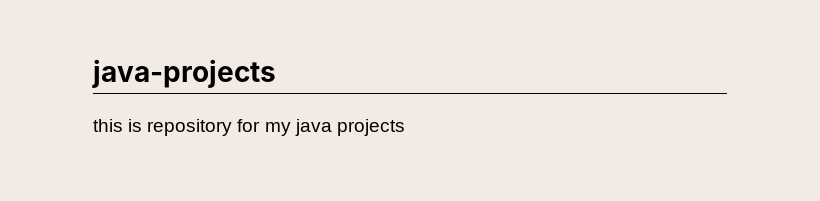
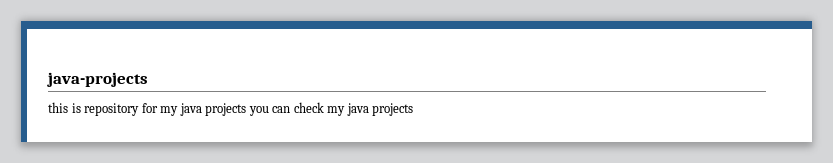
(405, 127) none -> [248,102,414,116] you can check my java projects

